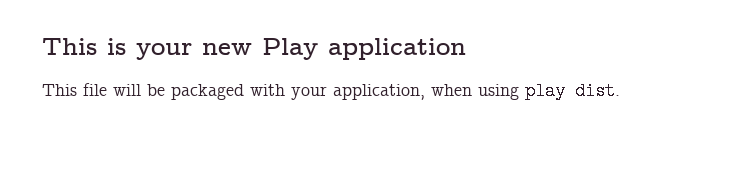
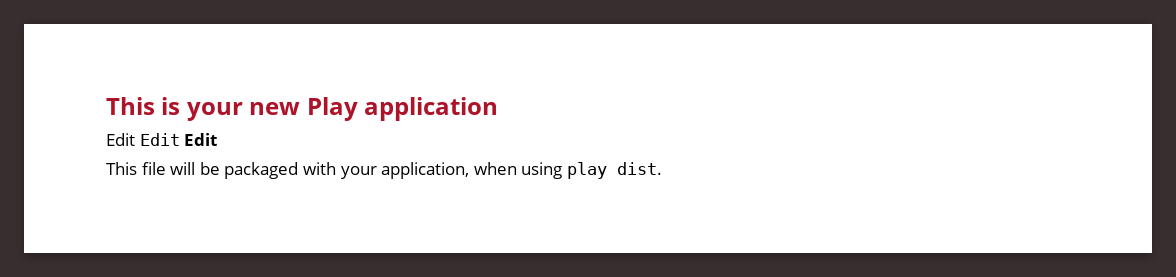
(466, 49) none -> [106,133,218,146] // Edit Edit Edit

